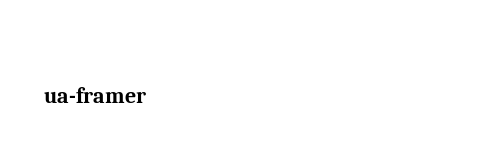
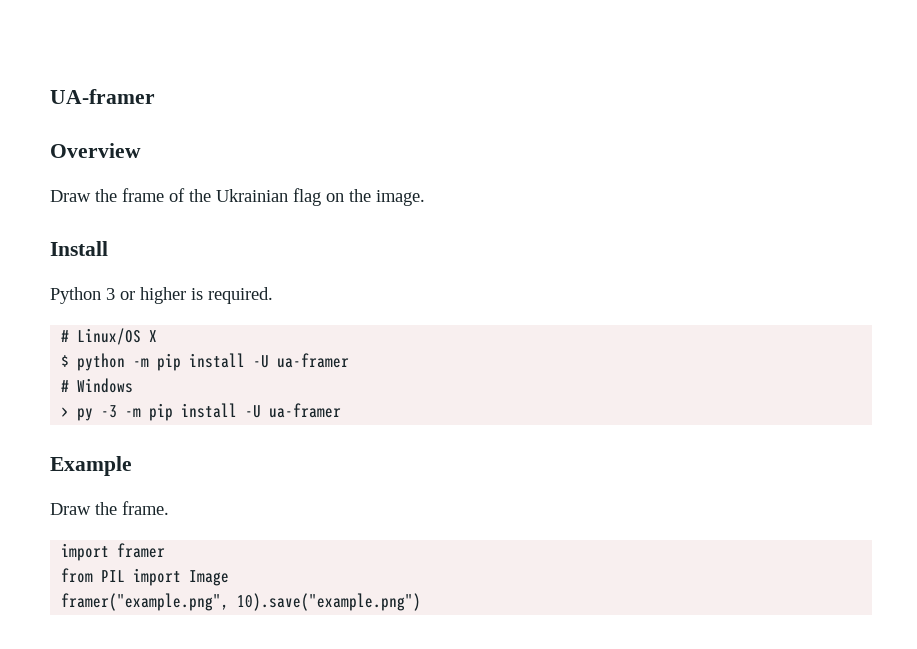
[44,87,146,103] ua-framer -> [50,89,155,104] [50,143,141,158] [50,188,425,206] [50,241,108,256] [50,287,273,304] [61,328,158,345] [61,353,350,371] [61,378,134,393] [61,403,342,421] [50,456,132,476] [50,501,169,515] [61,543,166,561] [61,568,230,586] [61,593,422,611] UA-framer // Overview // Draw the frame of the Ukrainian flag on the image. // Install // Python 3 or higher is required. // # Linux/OS X // $ python -m pip install -U ua-framer // # Windows // > py -3 -m pip install -U ua-framer // Example // Draw the frame. // import framer // from PIL import Image // framer("example.png", 10).save("example.png")

